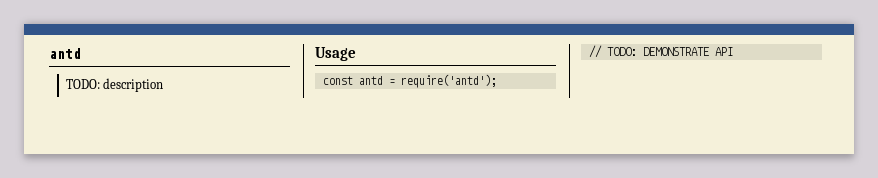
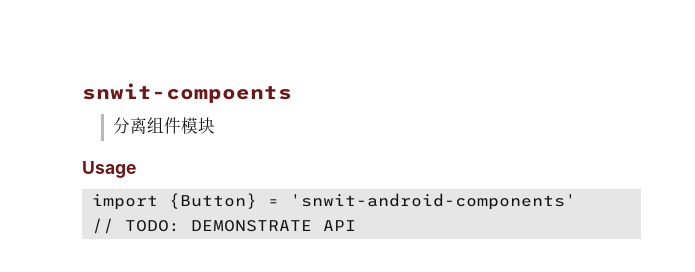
[49,48,81,59] [65,78,164,92] [315,47,356,61] [322,74,497,88] antd // TODO: description // Usage // const antd = require('antd'); -> [82,83,292,103] [112,117,215,134] [82,161,136,178] [91,193,576,210] snwit-compoents // 分离组件模块 // Usage // import {Button} = 'snwit-android-components'

